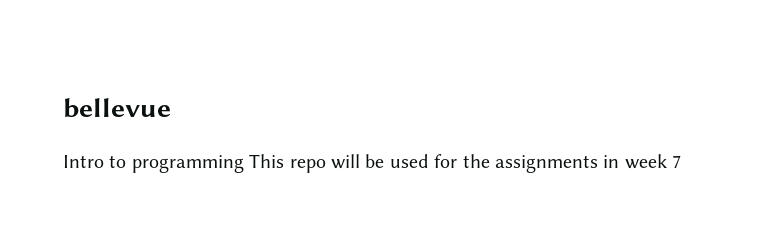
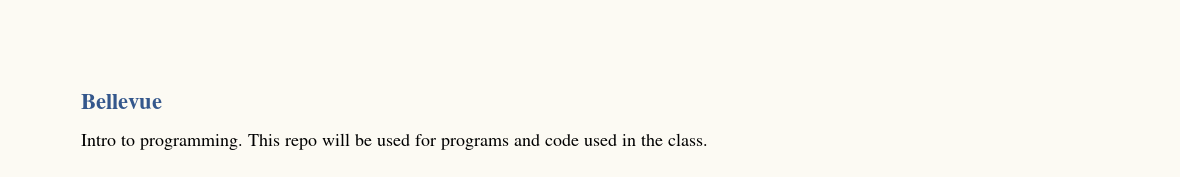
[63,98,171,118] bellevue -> [81,94,162,109] Bellevue
[131,155,244,173] programming -> [140,134,243,150] programming.
[462,154,682,173] the assignments in week 7 -> [441,133,708,150] programs and code used in the class.

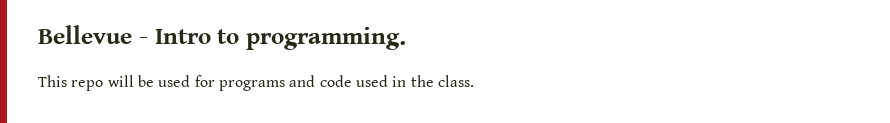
(162, 101) // -> [138,37,148,44] -
(243, 142) none -> (406, 38) //

